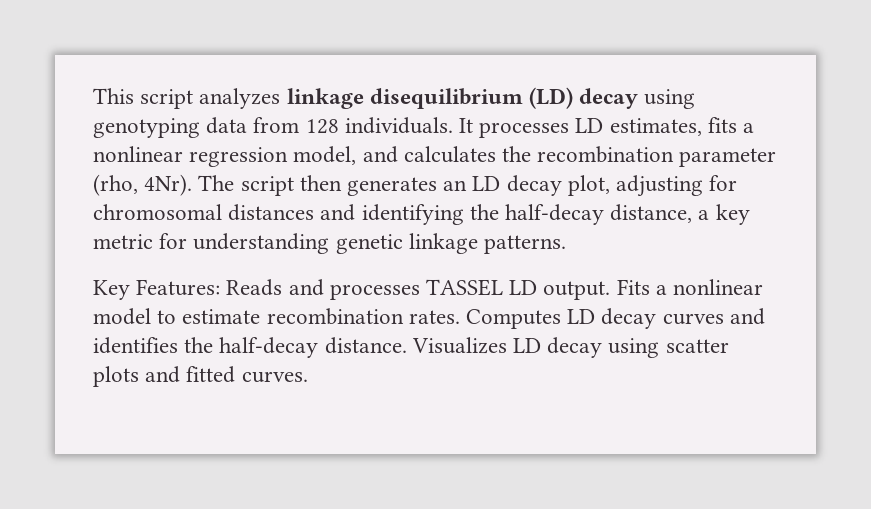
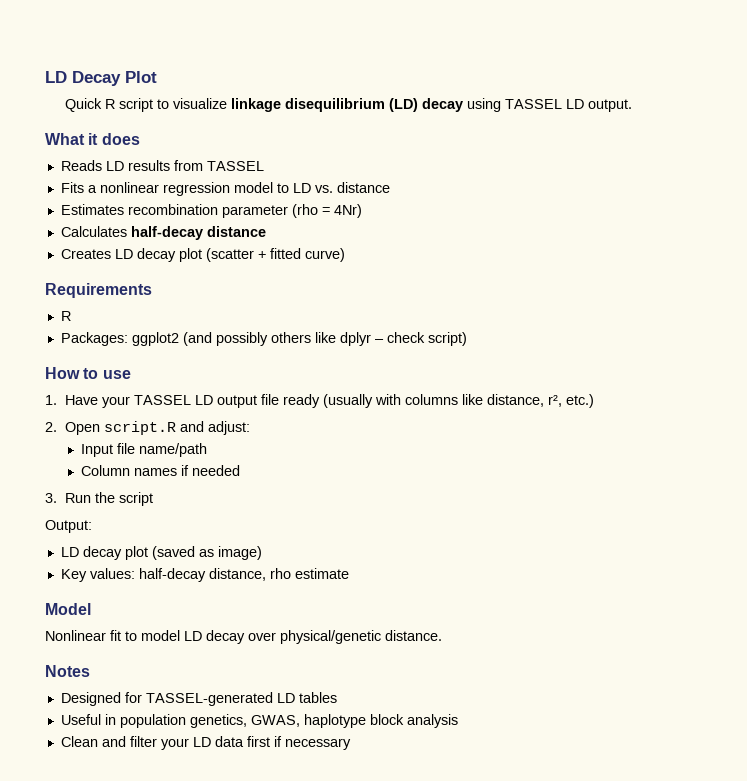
[93,88,281,109] This script analyzes -> [45,71,157,86] [65,98,228,112] LD Decay Plot // Quick R script to visualize
[93,117,755,138] [93,146,777,167] [93,174,738,197] [93,204,750,225] [93,233,567,254] [93,279,764,300] [93,308,765,329] [93,337,729,358] [93,366,308,387] genotyping data from 128 individuals. It processes LD estimates, fits a nonlinear regression model, and calculates the recombination parameter (rho, 4Nr). The script then generates an LD decay plot, adjusting for chromosomal distances and identifying the half-decay distance, a key metric for understanding genetic linkage patterns. // Key Features: Reads and processes TASSEL LD output. Fits a nonlinear model to estimate recombination rates. Computes LD decay curves and identifies the half-decay distance. Visualizes LD decay using scatter plots and fitted curves. -> [505,99,633,112] [45,133,140,145] [60,160,264,171] [60,182,390,196] [60,204,362,218] [60,226,266,240] [60,248,345,262] [45,283,152,298] [60,311,71,321] [60,332,467,346] [45,367,131,379] [45,394,595,408] [45,421,251,435] [81,443,208,457] [81,465,241,476] [45,492,154,506] [45,520,92,533] [60,546,262,560] [60,568,349,582] [45,603,91,615] [45,630,442,644] [45,665,90,677] [60,692,337,706] [60,714,458,728] [60,736,351,750] TASSEL LD output. // What it does // Reads LD results from TASSEL // Fits a nonlinear regression model to LD vs. distance // Estimates recombination parameter (rho = 4Nr) // Calculates half-decay distance // Creates LD decay plot (scatter + fitted curve) // Requirements // R // Packages: ggplot2 (and possibly others like dplyr – check script) // How to use // 1. Have your TASSEL LD output file ready (usually with columns like distance, r², etc.) // 2. Open script.R and adjust: // Input file name/path // Column names if needed // 3. Run the script // Output: // LD decay plot (saved as image) // Key values: half-decay distance, rho estimate // Model // Nonlinear fit to model LD decay over physical/genetic distance. // Notes // Designed for TASSEL-generated LD tables // Useful in population genetics, GWAS, haplotype block analysis // Clean and filter your LD data first if necessary

